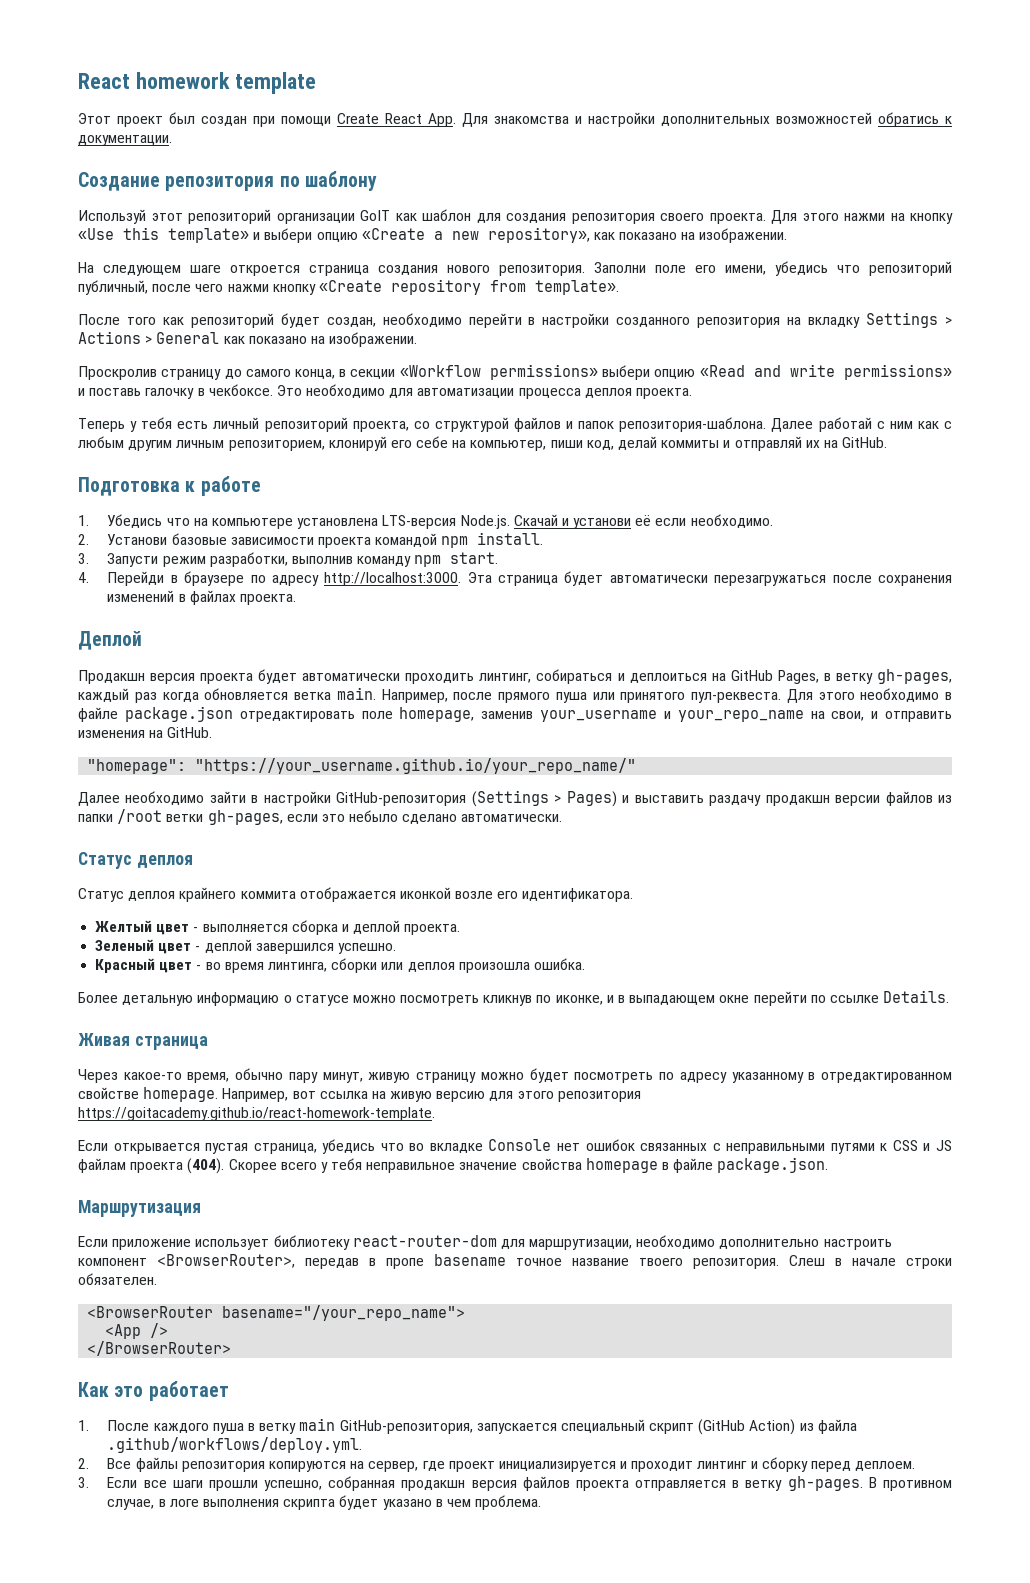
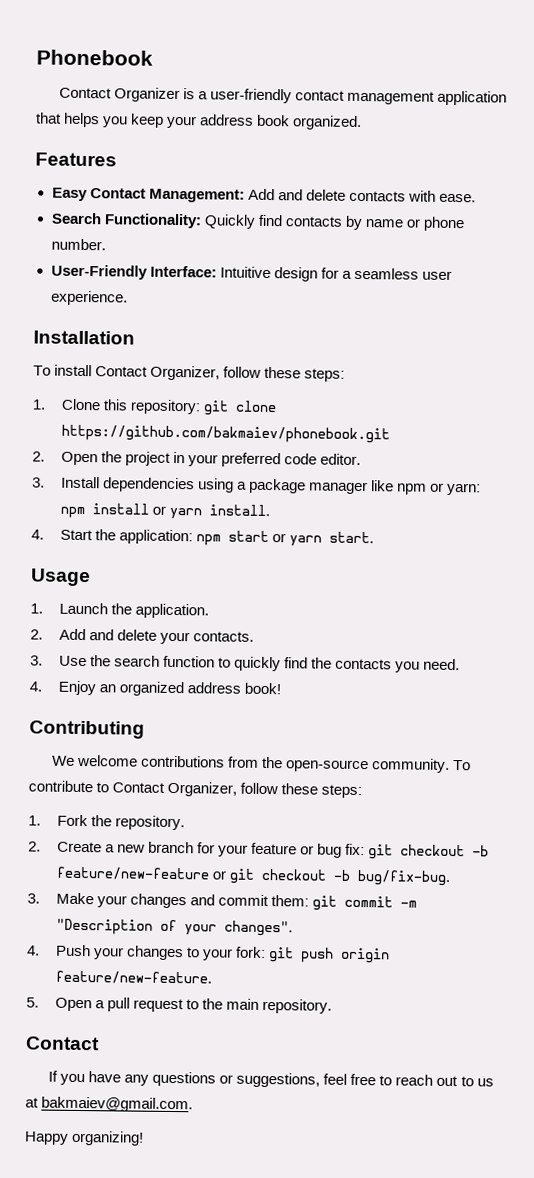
[78,72,316,94] [78,112,952,127] [78,135,172,146] [78,171,377,191] [78,209,953,224] [78,227,788,243] [78,261,952,276] [78,279,619,295] [78,312,952,328] [78,331,418,347] [78,364,953,380] [78,384,693,399] [78,417,952,432] [78,436,888,451] [78,476,261,496] [78,514,773,529] [78,532,544,548] [78,552,499,567] [78,571,952,586] [107,590,296,605] [78,631,142,650] [78,669,953,684] [78,687,952,703] [78,706,953,722] [78,727,213,738] [87,758,637,774] [78,790,953,807] [78,809,563,825] [78,852,193,869] [78,887,634,902] [95,920,461,935] [95,939,396,954] [95,958,585,973] [78,990,950,1006] [78,1033,208,1050] [78,1068,953,1083] [78,1087,641,1102] [78,1107,435,1121] [78,1139,952,1154] [78,1157,829,1174] [78,1200,201,1217] [78,1235,892,1250] [78,1254,952,1269] [78,1273,157,1285] [87,1305,466,1321] [105,1323,169,1339] [87,1341,232,1356] [78,1381,229,1401] [78,1418,857,1435] [107,1437,363,1453] [78,1457,916,1472] [78,1476,952,1491] [107,1495,542,1510] React homework template // Этот проект был создан при помощи Create React App. Для знакомства и настройки дополнительных возможностей обратись к документации. // Создание репозитория по шаблону // Используй этот репозиторий организации GoIT как шаблон для создания репозитория своего проекта. Для этого нажми на кнопку «Use this template» и выбери опцию «Create a new repository», как показано на изображении. // На следующем шаге откроется страница создания нового репозитория. Заполни поле его имени, убедись что репозиторий публичный, после чего нажми кнопку «Create repository from template». // После того как репозиторий будет создан, необходимо перейти в настройки созданного репозитория на вкладку Settings > Actions > General как показано на изображении. // Проскролив страницу до самого конца, в секции «Workflow permissions» выбери опцию «Read and write permissions» и поставь галочку в чекбоксе. Это необходимо для автоматизации процесса деплоя проекта. // Теперь у тебя есть личный репозиторий проекта, со структурой файлов и папок репозитория-шаблона. Далее работай с ним как с любым другим личным репозиторием, клонируй его себе на компьютер, пиши код, делай коммиты и отправляй их на GitHub. // Подготовка к работе // 1. Убедись что на компьютере установлена LTS-версия Node.js. Скачай и установи её если необходимо. // 2. Установи базовые зависимости проекта командой npm install. // 3. Запусти режим разработки, выполнив команду npm start. // 4. Перейди в браузере по адресу http://localhost:3000. Эта страница будет автоматически перезагружаться после сохранения изменений в файлах проекта. // Деплой // Продакшн версия проекта будет автоматически проходить линтинг, собираться и деплоиться на GitHub Pages, в ветку gh-pages, каждый раз когда обновляется ветка main. Например, после прямого пуша или принятого пул-реквеста. Для этого необходимо в файле package.json отредактировать поле homepage, заменив your_username и your_repo_name на свои, и отправить изменения на GitHub. // "homepage": "https://your_username.github.io/your_repo_name/" // Далее необходимо зайти в настройки GitHub-репозитория (Settings > Pages) и выставить раздачу продакшн версии файлов из папки /root ветки gh-pages, если это небыло сделано автоматически. // Статус деплоя // Статус деплоя крайнего коммита отображается иконкой возле его идентификатора. // Желтый цвет - выполняется сборка и деплой проекта. // Зеленый цвет - деплой завершился успешно. // Красный цвет - во время линтинга, сборки или деплоя произошла ошибка. // Более детальную информацию о статусе можно посмотреть кликнув по иконке, и в выпадающем окне перейти по ссылке Details. // Живая страница // Через какое-то время, обычно пару минут, живую страницу можно будет посмотреть по адресу указанному в отредактированном свойстве homepage. Например, вот ссылка на живую версию для этого репозитория https://goitacademy.github.io/react-homework-template. // Если открывается пустая страница, убедись что во вкладке Console нет ошибок связанных с неправильными путями к CSS и JS файлам проекта (404). Скорее всего у тебя неправильное значение свойства homepage в файле package.json. // Маршрутизация // Если приложение использует библиотеку react-router-dom для маршрутизации, необходимо дополнительно настроить компонент <BrowserRouter>, передав в пропе basename точное название твоего репозитория. Слеш в начале строки обязателен. // <BrowserRouter basename="/your_repo_name"> // <App /> // </BrowserRouter> // Как это работает // 1. После каждого пуша в ветку main GitHub-репозитория, запускается специальный скрипт (GitHub Action) из файла .github/workflows/deploy.yml. // 2. Все файлы репозитория копируются на сервер, где проект инициализируется и проходит линтинг и сборку перед деплоем. // 3. Если все шаги прошли успешно, собранная продакшн версия файлов проекта отправляется в ветку gh-pages. В противном случае, в логе выполнения скрипта будет указано в чем проблема. -> [36,49,153,66] [58,87,508,106] [36,112,363,131] [35,152,117,167] [51,187,476,203] [50,212,465,232] [50,238,106,251] [50,264,452,282] [50,290,128,306] [33,330,135,345] [33,364,346,382] [32,398,277,416] [60,424,390,444] [32,451,362,468] [32,476,482,496] [59,503,270,520] [31,529,374,547] [31,568,91,587] [30,602,209,619] [30,628,254,645] [30,655,461,673] [29,680,281,697] [29,720,145,739] [51,754,472,773] [28,780,363,799] [28,814,185,831] [28,841,490,860] [55,866,450,886] [27,892,418,911] [55,918,293,937] [27,944,391,964] [54,970,212,985] [26,997,333,1014] [26,1036,100,1051] [47,1070,494,1088] [25,1096,194,1113] [24,1130,145,1146] Phonebook // Contact Organizer is a user-friendly contact management application that helps you keep your address book organized. // Features // Easy Contact Management: Add and delete contacts with ease. // Search Functionality: Quickly find contacts by name or phone number. // User-Friendly Interface: Intuitive design for a seamless user experience. // Installation // To install Contact Organizer, follow these steps: // 1. Clone this repository: git clone https://github.com/bakmaiev/phonebook.git // 2. Open the project in your preferred code editor. // 3. Install dependencies using a package manager like npm or yarn: npm install or yarn install. // 4. Start the application: npm start or yarn start. // Usage // 1. Launch the application. // 2. Add and delete your contacts. // 3. Use the search function to quickly find the contacts you need. // 4. Enjoy an organized address book! // Contributing // We welcome contributions from the open-source community. To contribute to Contact Organizer, follow these steps: // 1. Fork the repository. // 2. Create a new branch for your feature or bug fix: git checkout -b feature/new-feature or git checkout -b bug/fix-bug. // 3. Make your changes and commit them: git commit -m "Description of your changes". // 4. Push your changes to your fork: git push origin feature/new-feature. // 5. Open a pull request to the main repository. // Contact // If you have any questions or suggestions, feel free to reach out to us at bakmaiev@gmail.com. // Happy organizing!

